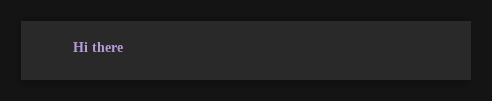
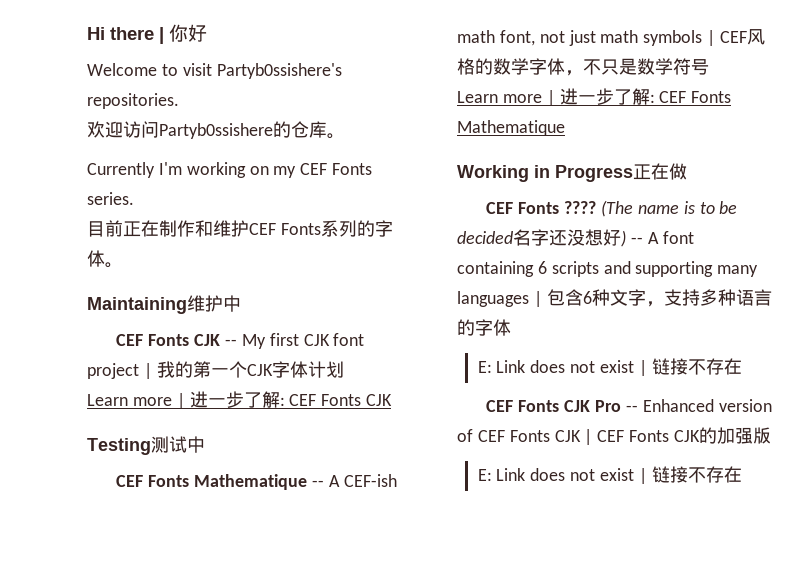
(123, 47) none -> [159,24,207,44] [87,63,342,79] [87,93,179,109] [87,121,345,139] [87,162,373,178] [87,192,134,205] [87,220,393,237] [87,250,123,268] [87,295,241,314] [116,333,365,349] [87,361,344,379] [87,391,393,409] [87,436,205,455] [116,474,397,490] [457,29,766,46] [457,58,709,76] [457,88,732,106] [457,120,565,136] [457,163,687,182] [486,200,738,217] [457,229,694,247] [457,261,759,277] [457,289,772,307] [457,319,511,336] [477,358,742,376] [486,399,772,412] [457,427,772,445] [477,466,742,484] | 你好 // Welcome to visit Partyb0ssishere's repositories. // 欢迎访问Partyb0ssishere的仓库。 // Currently I'm working on my CEF Fonts series. // 目前正在制作和维护CEF Fonts系列的字体。 // Maintaining维护中 // CEF Fonts CJK -- My first CJK font project | 我的第一个CJK字体计划 // Learn more | 进一步了解: CEF Fonts CJK // Testing测试中 // CEF Fonts Mathematique -- A CEF-ish math font, not just math symbols | CEF风格的数学字体，不只是数学符号 // Learn more | 进一步了解: CEF Fonts Mathematique // Working in Progress正在做 // CEF Fonts ???? (The name is to be decided名字还没想好) -- A font containing 6 scripts and supporting many languages | 包含6种文字，支持多种语言的字体 // E: Link does not exist | 链接不存在 // CEF Fonts CJK Pro -- Enhanced version of CEF Fonts CJK | CEF Fonts CJK的加强版 // E: Link does not exist | 链接不存在

